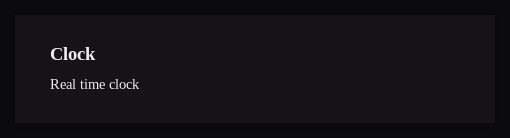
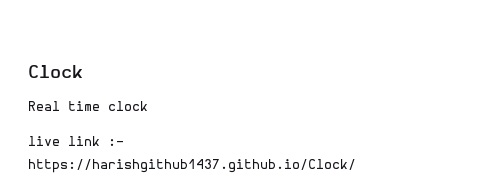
(140, 84) none -> [28,136,124,146] [28,159,356,173] // live link :- https://harishgithub1437.github.io/Clock/

